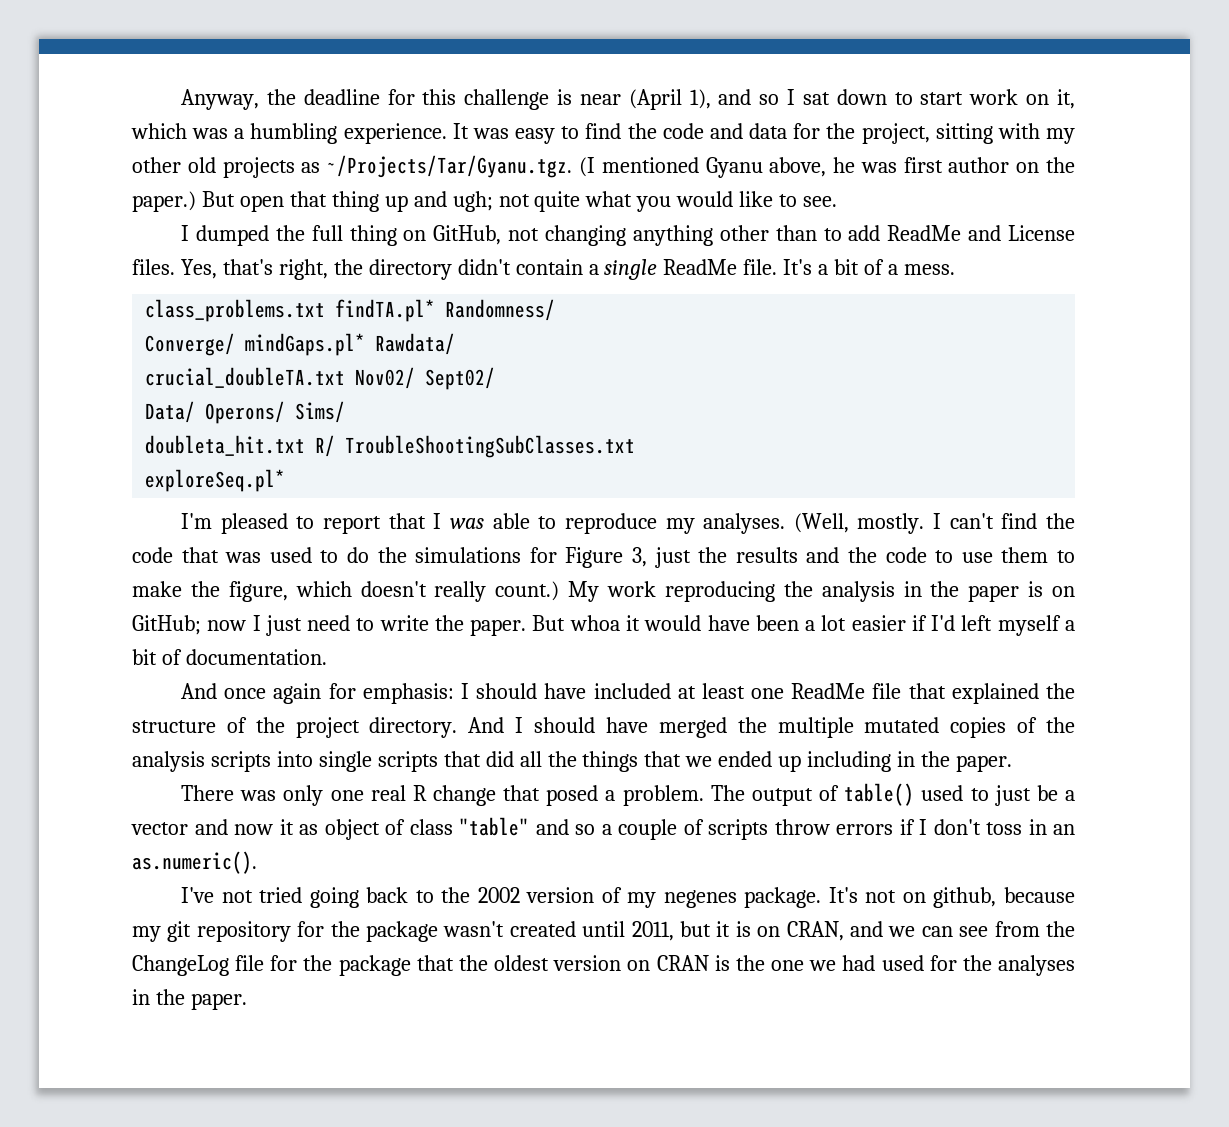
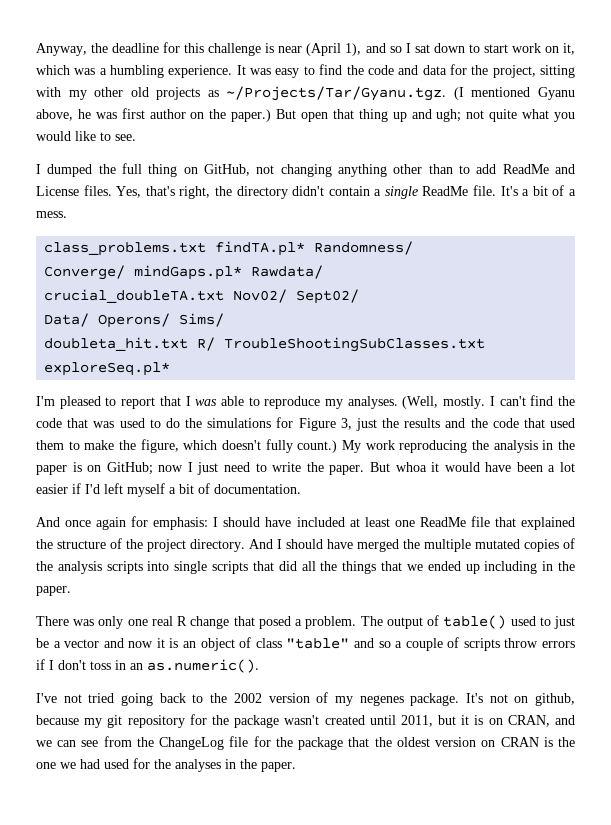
[935,550,993,563] to use -> [523,418,576,428] that used
[434,581,487,602] really -> [265,439,293,453] fully
[299,824,318,835] as -> [169,638,197,648] is an

